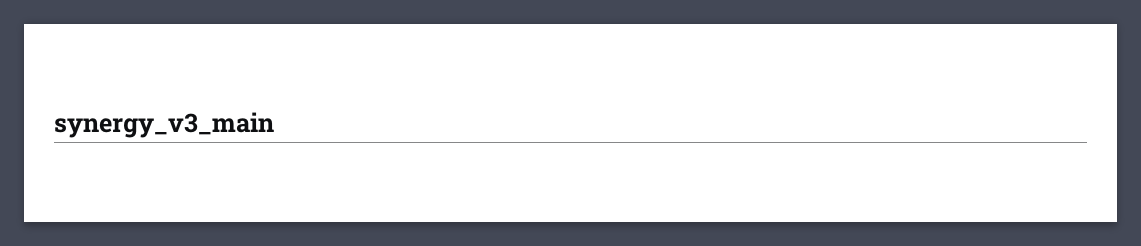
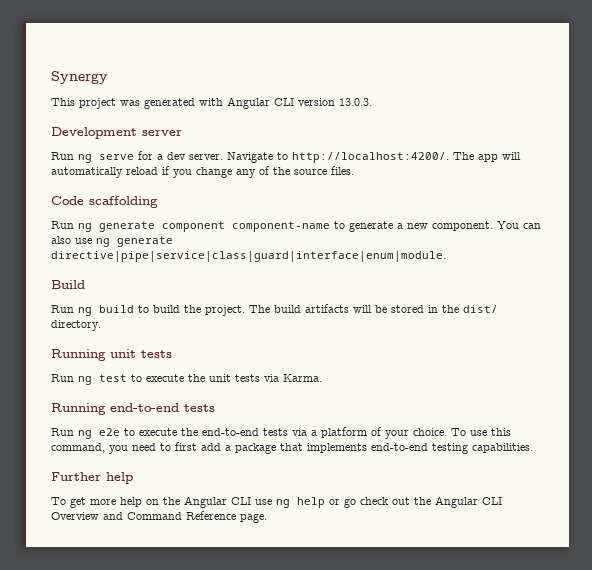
[54,112,274,138] synergy_v3_main -> [51,71,108,84] [51,97,372,109] [51,127,182,139] [51,151,521,163] [51,166,354,178] [51,196,158,208] [51,221,541,232] [51,236,173,247] [51,251,446,262] [51,280,85,289] [51,304,498,316] [51,320,101,331] [51,349,172,361] [51,374,322,385] [51,403,215,415] [51,427,511,439] [51,442,533,454] [51,472,133,484] [51,496,502,508] [51,511,267,523] Synergy // This project was generated with Angular CLI version 13.0.3. // Development server // Run ng serve for a dev server. Navigate to http://localhost:4200/. The app will automatically reload if you change any of the source files. // Code scaffolding // Run ng generate component component-name to generate a new component. You can also use ng generate directive|pipe|service|class|guard|interface|enum|module. // Build // Run ng build to build the project. The build artifacts will be stored in the dist/ directory. // Running unit tests // Run ng test to execute the unit tests via Karma. // Running end-to-end tests // Run ng e2e to execute the end-to-end tests via a platform of your choice. To use this command, you need to first add a package that implements end-to-end testing capabilities. // Further help // To get more help on the Angular CLI use ng help or go check out the Angular CLI Overview and Command Reference page.

